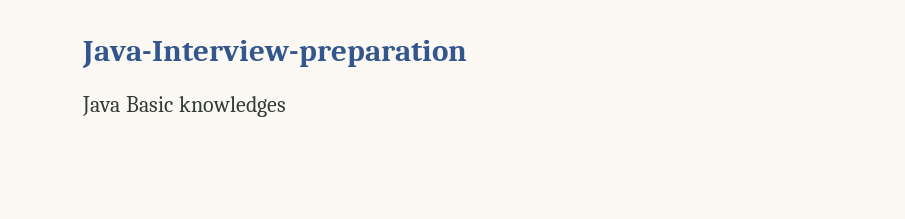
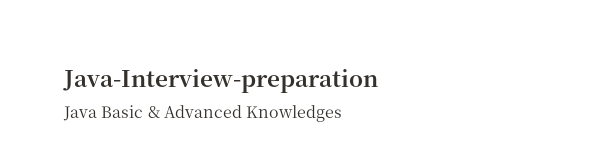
[178,96,286,117] knowledges -> [147,105,343,122] & Advanced Knowledges

